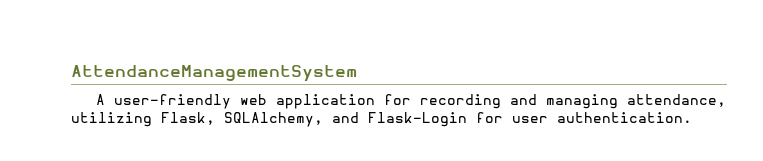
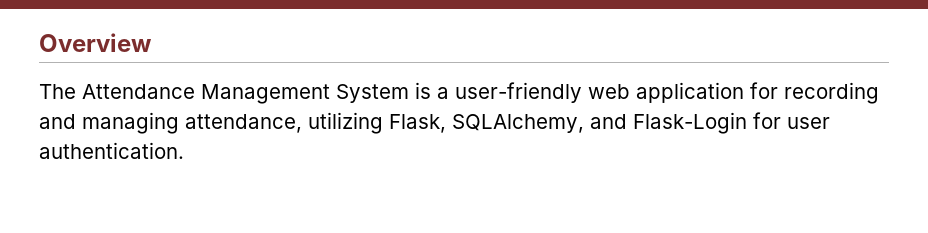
[71,65,357,82] [96,94,106,105] AttendanceManagementSystem // A -> [39,33,152,52] [39,82,449,104] Overview // The Attendance Management System is a

